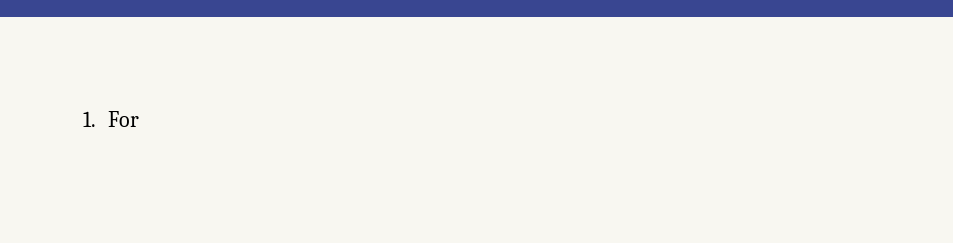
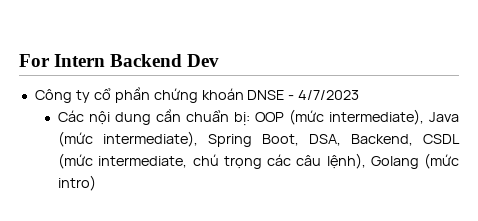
[83,111,139,127] 1. For -> [19,54,220,67] [34,87,360,103] [58,109,460,126] [58,131,460,147] [58,153,459,169] [58,175,97,191] For Intern Backend Dev // Công ty cổ phần chứng khoán DNSE - 4/7/2023 // Các nội dung cần chuẩn bị: OOP (mức intermediate), Java (mức intermediate), Spring Boot, DSA, Backend, CSDL (mức intermediate, chú trọng các câu lệnh), Golang (mức intro)

